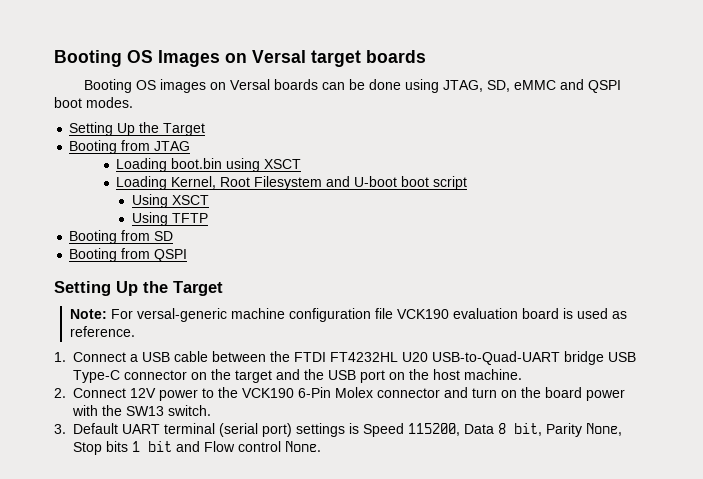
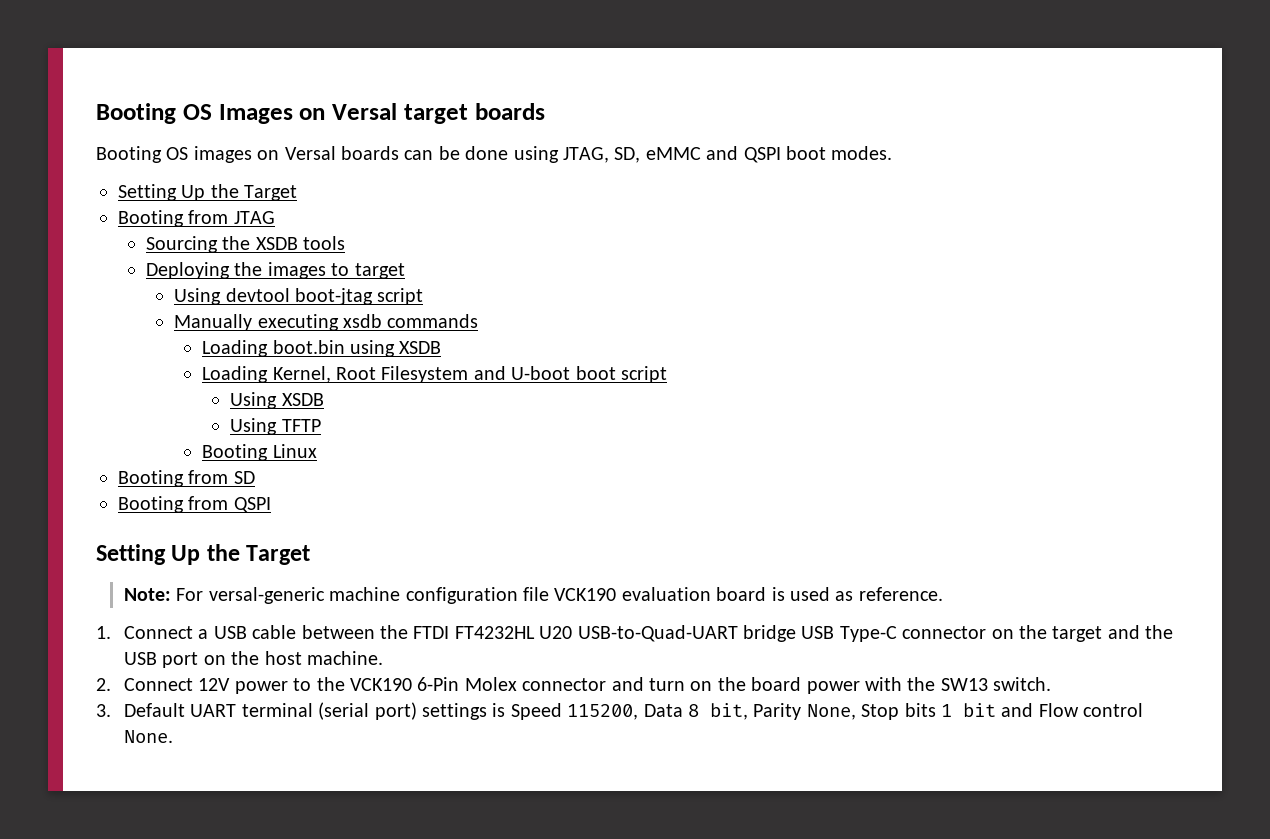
(191, 146) none -> [146,236,346,253] [146,262,405,279] [174,288,424,305] [174,314,479,331] // Sourcing the XSDB tools // Deploying the images to target // Using devtool boot-jtag script // Manually executing xsdb commands
[264,159,302,169] XSCT -> [399,341,442,354] XSDB
[171,195,209,205] XSCT -> [281,393,324,406] XSDB
(208, 218) none -> [202,444,317,461] // Booting Linux

